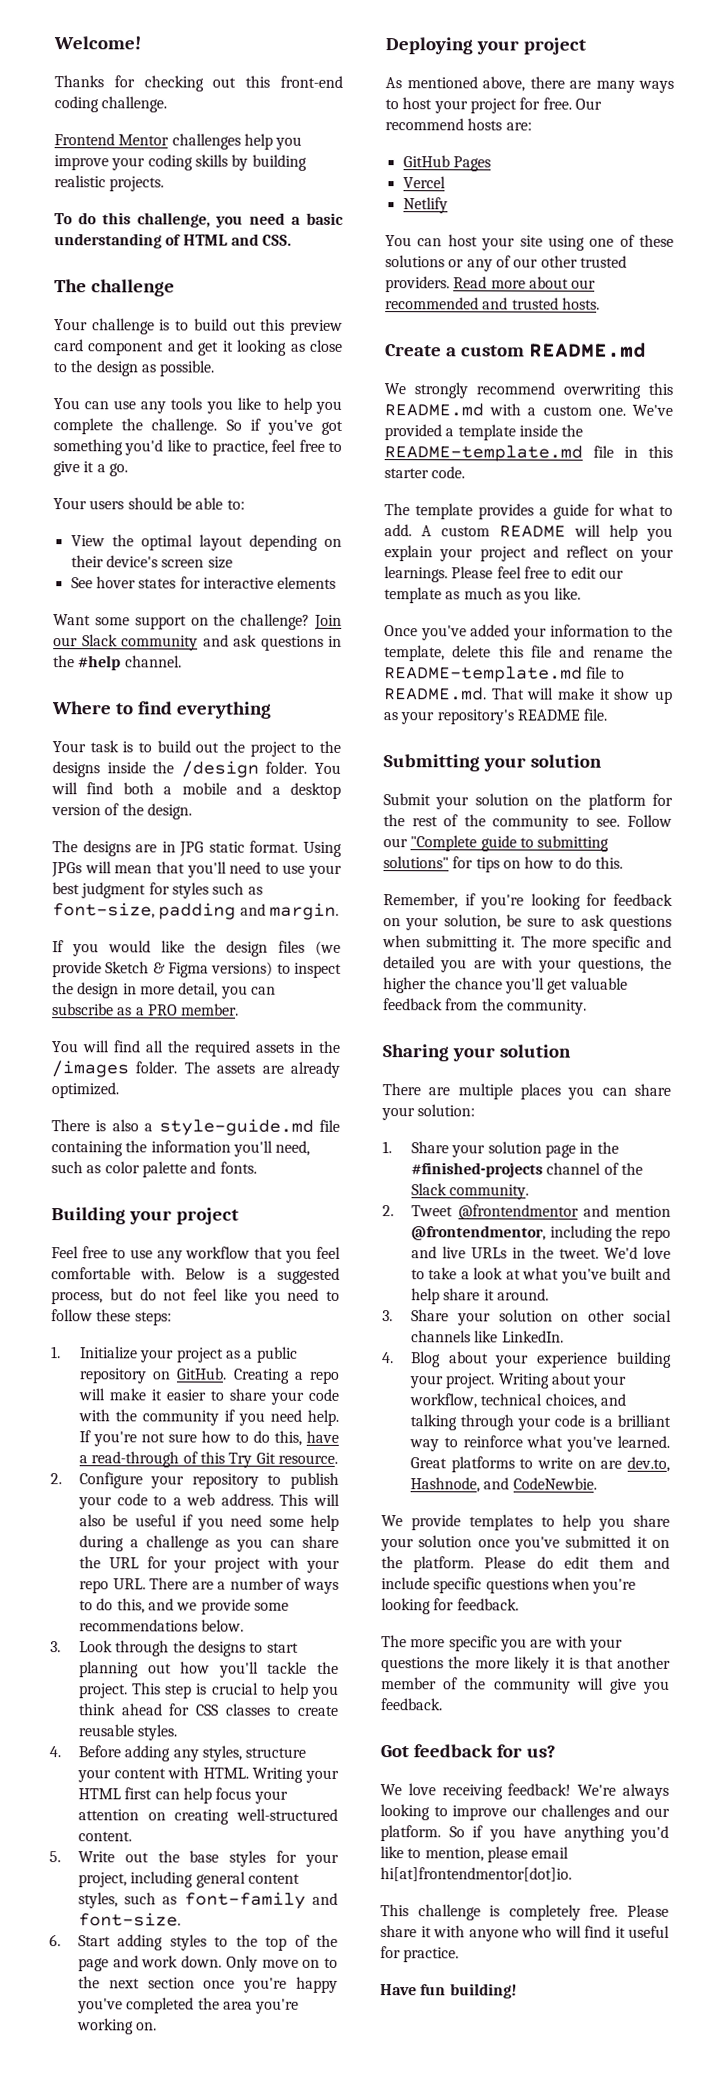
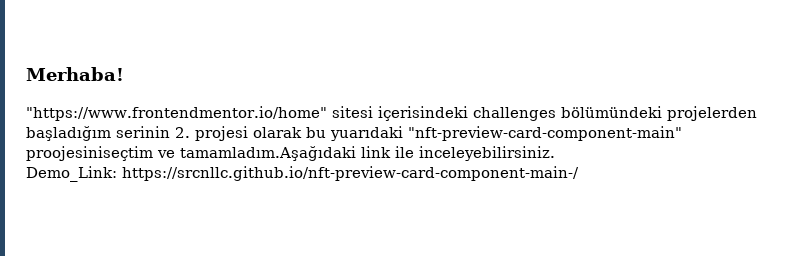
[53,36,141,50] [54,75,343,92] [54,96,168,113] [54,133,303,150] [54,154,307,171] [54,175,165,192] [54,212,344,228] [54,233,293,249] [54,279,175,297] [54,318,343,335] [54,339,343,356] [53,360,216,377] [53,397,342,414] [53,418,343,435] [53,439,342,456] [53,461,128,477] [53,497,245,510] [70,534,342,551] [70,555,233,569] [70,576,337,589] [53,613,342,630] [53,634,342,651] [53,655,182,671] [51,701,271,719] [52,740,341,757] [52,760,341,778] [51,782,341,799] [51,803,192,820] [52,840,342,857] [51,861,342,878] [52,882,263,899] [52,902,339,920] [52,940,341,957] [52,961,342,978] [52,982,276,999] [52,1003,240,1016] [51,1040,340,1057] [51,1060,340,1078] [51,1082,119,1099] [51,1118,340,1136] [51,1140,311,1157] [51,1161,257,1178] [51,1207,239,1225] [51,1246,341,1263] [51,1267,340,1284] [51,1288,340,1305] [51,1309,172,1326] [51,1346,298,1363] [78,1367,340,1384] [77,1388,339,1405] [77,1409,340,1426] [78,1430,339,1447] [78,1451,338,1468] [50,1472,339,1489] [77,1493,340,1510] [78,1514,340,1531] [78,1535,339,1552] [78,1556,340,1573] [78,1577,339,1594] [78,1598,289,1615] [78,1619,245,1632] [50,1640,299,1657] [78,1661,339,1678] [78,1682,339,1699] [77,1703,339,1716] [77,1724,178,1741] [49,1745,307,1762] [76,1766,339,1783] [77,1787,288,1804] [77,1808,338,1825] [77,1831,132,1842] [49,1850,339,1867] [77,1871,300,1888] [77,1891,338,1909] [77,1912,181,1927] [49,1934,339,1951] [77,1955,338,1972] [77,1976,338,1993] [76,1997,300,2014] [76,2018,158,2035] [385,37,586,55] [385,76,674,93] [385,97,602,114] [385,118,532,131] [402,155,491,172] [402,176,446,189] [402,197,448,214] [385,234,674,251] [385,255,627,272] [385,276,597,293] [385,297,600,310] [385,342,647,358] [384,382,673,399] [384,403,673,417] [384,424,584,441] [384,445,673,462] [384,466,466,479] [384,503,673,520] [384,524,673,541] [384,545,674,562] [384,566,624,583] [384,587,581,604] [384,624,673,641] [384,645,673,662] [384,666,625,683] [383,687,673,704] [383,708,608,725] [383,754,602,772] [383,793,673,810] [383,814,672,831] [383,835,610,852] [383,856,624,873] [383,893,673,910] [383,914,672,931] [382,935,672,952] [383,956,672,973] [383,977,628,994] [383,998,587,1015] [382,1044,571,1062] [382,1083,671,1100] [381,1104,476,1121] [382,1141,619,1158] [410,1162,643,1178] [410,1183,530,1200] [382,1204,671,1220] [410,1225,671,1242] [410,1246,671,1259] [410,1267,671,1284] [410,1288,549,1305] [382,1309,672,1326] [410,1330,564,1343] [382,1351,672,1368] [408,1372,627,1389] [408,1393,626,1409] [409,1414,671,1431] [408,1435,670,1452] [409,1456,670,1473] [409,1477,597,1493] [381,1514,670,1531] [380,1535,670,1552] [381,1556,670,1573] [381,1577,637,1594] [381,1598,519,1615] [381,1635,623,1652] [381,1656,671,1673] [381,1677,670,1694] [381,1698,443,1711] [380,1744,556,1758] [380,1783,669,1800] [380,1804,670,1821] [380,1825,669,1842] [380,1846,570,1863] [380,1867,572,1882] [380,1904,669,1921] [380,1925,670,1942] [380,1946,460,1963] [380,1983,517,1999] Welcome! // Thanks for checking out this front-end coding challenge. // Frontend Mentor challenges help you improve your coding skills by building realistic projects. // To do this challenge, you need a basic understanding of HTML and CSS. // The challenge // Your challenge is to build out this preview card component and get it looking as close to the design as possible. // You can use any tools you like to help you complete the challenge. So if you've got something you'd like to practice, feel free to give it a go. // Your users should be able to: // View the optimal layout depending on their device's screen size // See hover states for interactive elements // Want some support on the challenge? Join our Slack community and ask questions in the #help channel. // Where to find everything // Your task is to build out the project to the designs inside the /design folder. You will find both a mobile and a desktop version of the design. // The designs are in JPG static format. Using JPGs will mean that you'll need to use your best judgment for styles such as font-size, padding and margin. // If you would like the design files (we provide Sketch & Figma versions) to inspect the design in more detail, you can subscribe as a PRO member. // You will find all the required assets in the /images folder. The assets are already optimized. // There is also a style-guide.md file containing the information you'll need, such as color palette and fonts. // Building your project // Feel free to use any workflow that you feel comfortable with. Below is a suggested process, but do not feel like you need to follow these steps: // 1. Initialize your project as a public repository on GitHub. Creating a repo will make it easier to share your code with the community if you need help. If you're not sure how to do this, have a read-through of this Try Git resource. // 2. Configure your repository to publish your code to a web address. This will also be useful if you need some help during a challenge as you can share the URL for your project with your repo URL. There are a number of ways to do this, and we provide some recommendations below. // 3. Look through the designs to start planning out how you'll tackle the project. This step is crucial to help you think ahead for CSS classes to create reusable styles. // 4. Before adding any styles, structure your content with HTML. Writing your HTML first can help focus your attention on creating well-structured content. // 5. Write out the base styles for your project, including general content styles, such as font-family and font-size. // 6. Start adding styles to the top of the page and work down. Only move on to the next section once you're happy you've completed the area you're working on. // Deploying your project // As mentioned above, there are many ways to host your project for free. Our recommend hosts are: // GitHub Pages // Vercel // Netlify // You can host your site using one of these solutions or any of our other trusted providers. Read more about our recommended and trusted hosts. // Create a custom README.md // We strongly recommend overwriting this README.md with a custom one. We've provided a template inside the README-template.md file in this starter code. // The template provides a guide for what to add. A custom README will help you explain your project and reflect on your learnings. Please feel free to edit our template as much as you like. // Once you've added your information to the template, delete this file and rename the README-template.md file to README.md. That will make it show up as your repository's README file. // Submitting your solution // Submit your solution on the platform for the rest of the community to see. Follow our "Complete guide to submitting solutions" for tips on how to do this. // Remember, if you're looking for feedback on your solution, be sure to ask questions when submitting it. The more specific and detailed you are with your questions, the higher the chance you'll get valuable feedback from the community. // Sharing your solution // There are multiple places you can share your solution: // 1. Share your solution page in the #finished-projects channel of the Slack community. // 2. Tweet @frontendmentor and mention @frontendmentor, including the repo and live URLs in the tweet. We'd love to take a look at what you've built and help share it around. // 3. Share your solution on other social channels like LinkedIn. // 4. Blog about your experience building your project. Writing about your workflow, technical choices, and talking through your code is a brilliant way to reinforce what you've learned. Great platforms to write on are dev.to, Hashnode, and CodeNewbie. // We provide templates to help you share your solution once you've submitted it on the platform. Please do edit them and include specific questions when you're looking for feedback. // The more specific you are with your questions the more likely it is that another member of the community will give you feedback. // Got feedback for us? // We love receiving feedback! We're always looking to improve our challenges and our platform. So if you have anything you'd like to mention, please email hi[at]frontendmentor[dot]io. // This challenge is completely free. Please share it with anyone who will find it useful for practice. // Have fun building! -> [26,67,124,81] [26,106,757,121] [26,126,682,141] [26,146,555,161] [26,166,579,182] Merhaba! // "https://www.frontendmentor.io/home" sitesi içerisindeki challenges bölümündeki projelerden başladığım serinin 2. projesi olarak bu yuarıdaki "nft-preview-card-component-main" proojesiniseçtim ve tamamladım.Aşağıdaki link ile inceleyebilirsiniz. // Demo_Link: https://srcnllc.github.io/nft-preview-card-component-main-/

